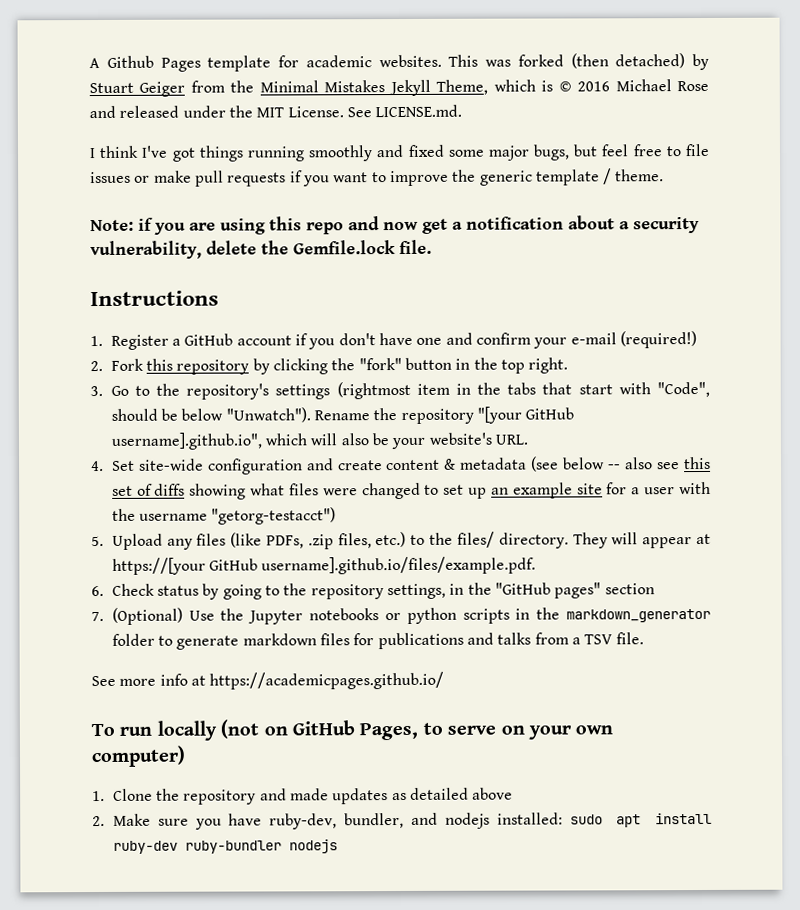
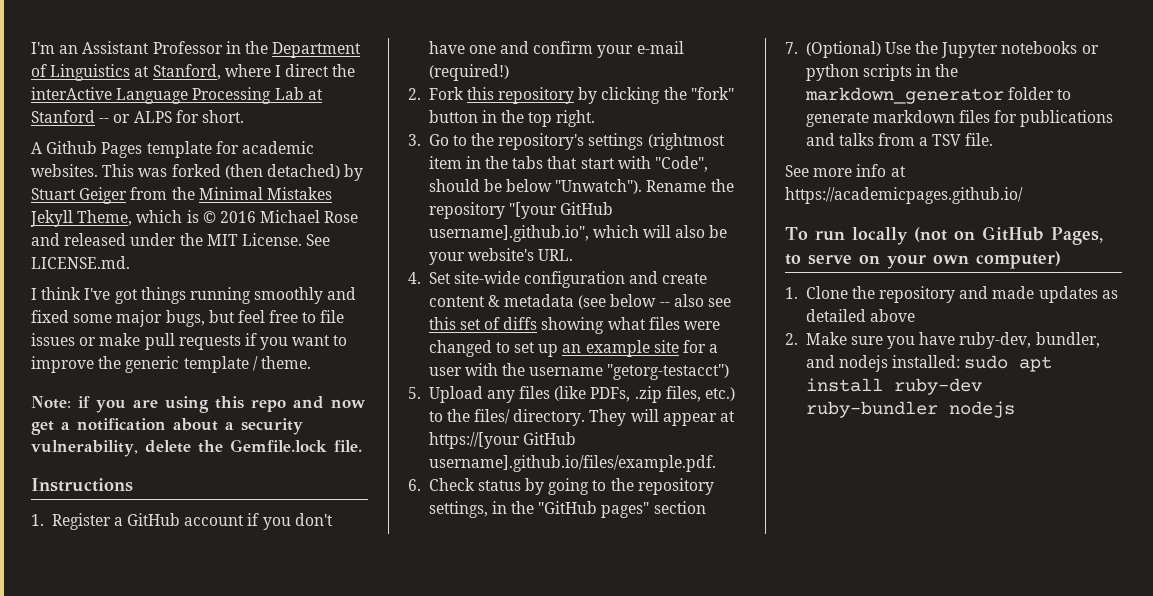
(89, 63) none -> [31,41,362,58] [31,64,356,81] [31,87,323,104] [31,110,244,123] I'm an Assistant Professor in the Department of Linguistics at Stanford, where I direct the interActive Language Processing Lab at Stanford -- or ALPS for short. //

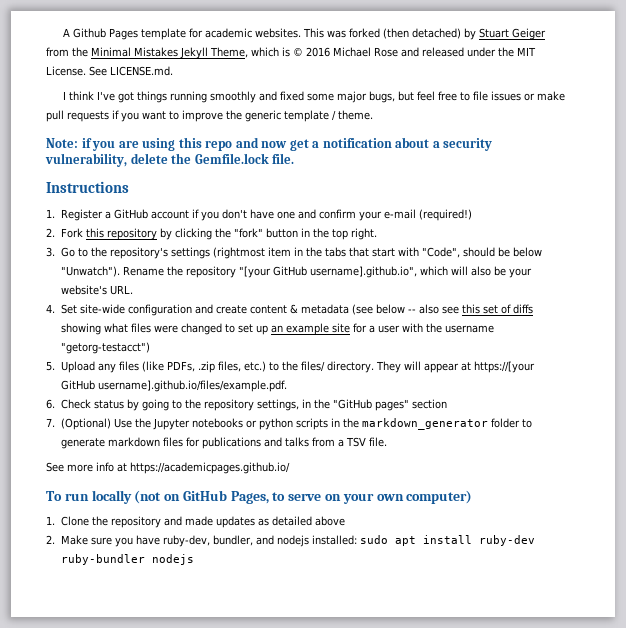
[31,41,362,58] [31,64,356,81] [31,87,323,104] [31,110,244,123] I'm an Assistant Professor in the Department of Linguistics at Stanford, where I direct the interActive Language Processing Lab at Stanford -- or ALPS for short. // -> (62, 32) none

